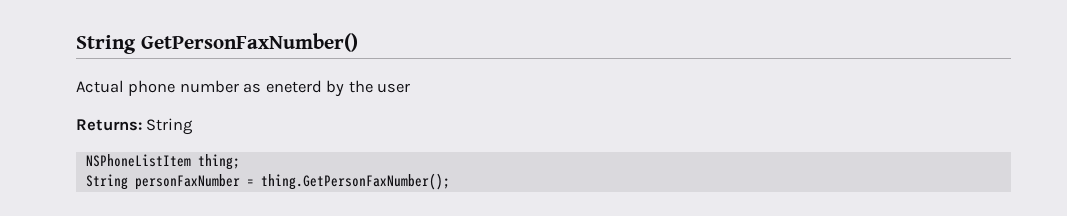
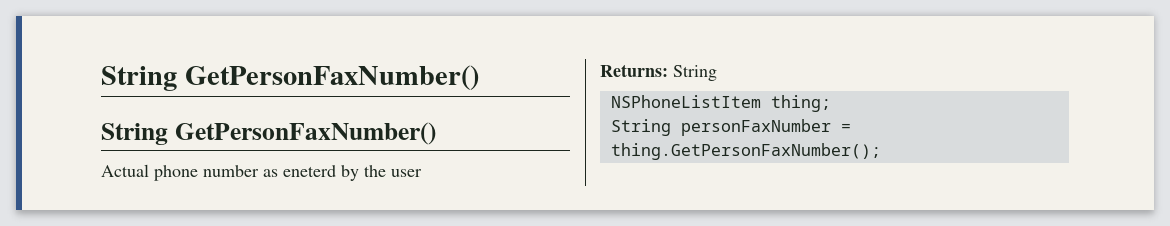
[76,33,358,54] String GetPersonFaxNumber() -> [101,65,479,91] [101,122,436,145] String GetPersonFaxNumber() // String GetPersonFaxNumber()

